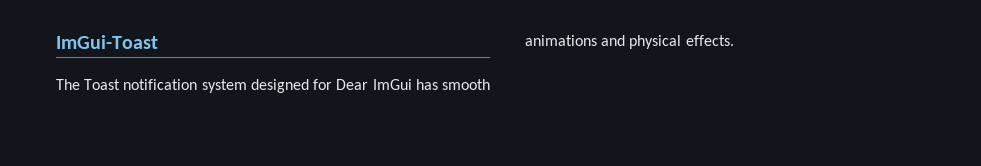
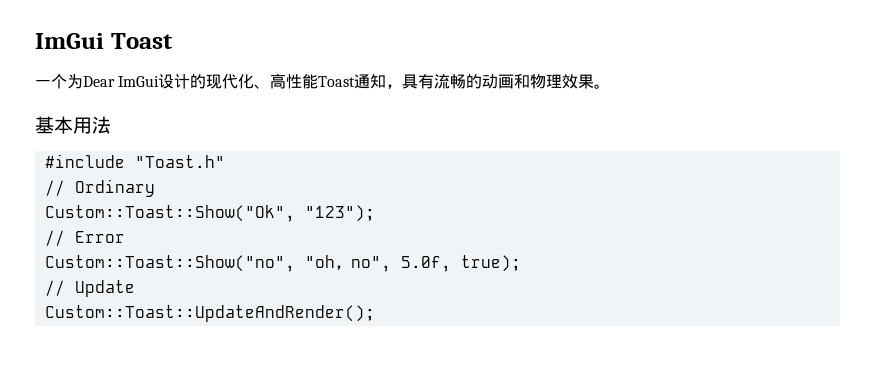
[56,35,158,49] [56,79,491,93] [525,35,734,49] ImGui-Toast // The Toast notification system designed for Dear ImGui has smooth animations and physical effects. -> [35,33,173,49] [35,73,611,89] [35,116,111,134] [44,154,225,168] [44,179,155,197] [44,205,375,222] [44,230,125,246] [44,255,521,272] [44,280,135,297] [44,305,375,322] ImGui Toast // 一个为Dear ImGui设计的现代化、高性能Toast通知，具有流畅的动画和物理效果。 // 基本用法 // #include "Toast.h" // // Ordinary // Custom::Toast::Show("Ok", "123"); // // Error // Custom::Toast::Show("no", "oh，no", 5.0f, true); // // Update // Custom::Toast::UpdateAndRender();

